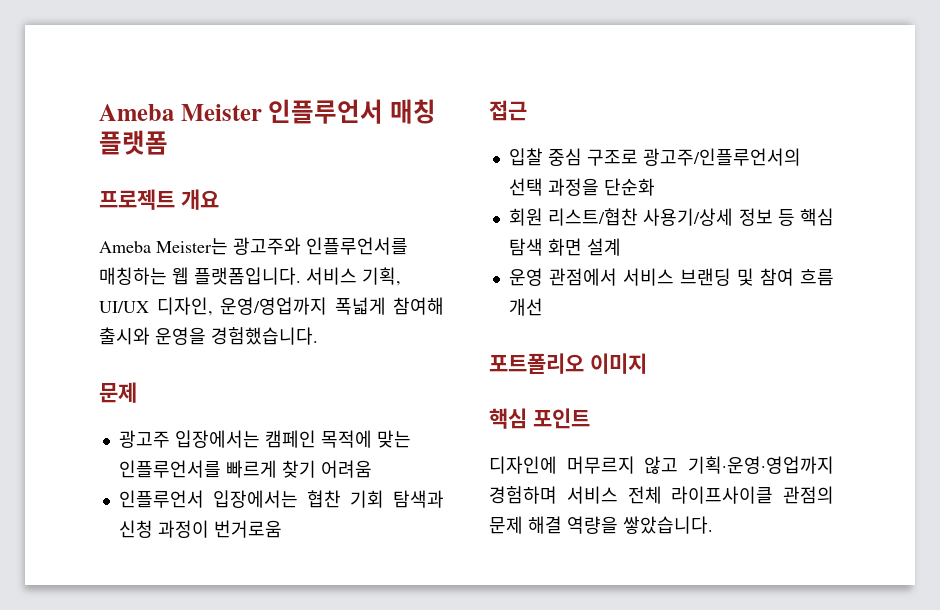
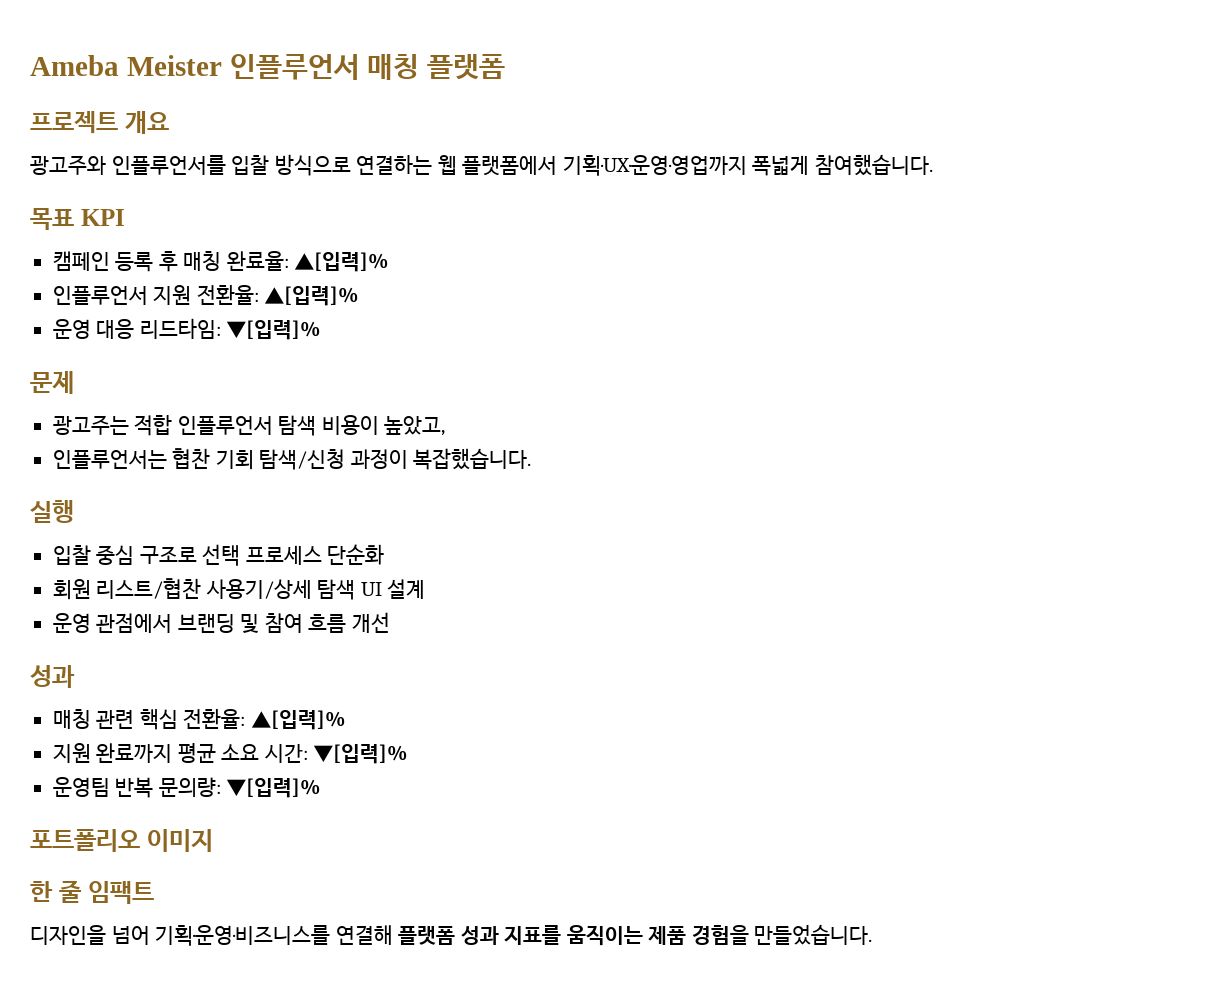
[99,237,408,255] [99,267,401,286] [99,297,444,316] [99,327,318,345] [99,382,137,403] [118,430,411,448] [118,460,372,478] [118,490,444,508] [118,520,282,538] [489,100,527,121] Ameba Meister는 광고주와 인플루언서를 매칭하는 웹 플랫폼입니다. 서비스 기획, UI/UX 디자인, 운영/영업까지 폭넓게 참여해 출시와 운영을 경험했습니다. // 문제 // 광고주 입장에서는 캠페인 목적에 맞는 인플루언서를 빠르게 찾기 어려움 // 인플루언서 입장에서는 협찬 기회 탐색과 신청 과정이 번거로움 // 접근 -> [30,154,933,176] [30,208,125,230] [52,251,390,272] [52,284,360,306] [52,318,322,340] [30,371,74,394] [52,414,446,436] [52,448,532,470] [30,500,74,523] 광고주와 인플루언서를 입찰 방식으로 연결하는 웹 플랫폼에서 기획·UX·운영·영업까지 폭넓게 참여했습니다. // 목표 KPI // 캠페인 등록 후 매칭 완료율: ▲[입력]% // 인플루언서 지원 전환율: ▲[입력]% // 운영 대응 리드타임: ▼[입력]% // 문제 // 광고주는 적합 인플루언서 탐색 비용이 높았고, // 인플루언서는 협찬 기회 탐색/신청 과정이 복잡했습니다. // 실행
[642,148,801,166] [508,178,599,196] 광고주/인플루언서의 선택 과정을 -> [202,544,322,566] 선택 프로세스
[738,208,834,226] [508,238,582,256] 정보 등 핵심 탐색 화면 -> [317,579,382,600] 탐색 UI
[622,268,674,286] 서비스 -> (173, 623) none
[489,353,647,374] [489,408,590,429] [489,456,834,474] [489,486,834,504] [489,516,713,534] 포트폴리오 이미지 // 핵심 포인트 // 디자인에 머무르지 않고 기획·운영·영업까지 경험하며 서비스 전체 라이프사이클 관점의 문제 해결 역량을 쌓았습니다. -> [30,665,75,688] [52,708,346,730] [52,743,409,764] [52,777,322,798] [30,829,213,852] [30,880,154,904] [30,924,873,946] 성과 // 매칭 관련 핵심 전환율: ▲[입력]% // 지원 완료까지 평균 소요 시간: ▼[입력]% // 운영팀 반복 문의량: ▼[입력]% // 포트폴리오 이미지 // 한 줄 임팩트 // 디자인을 넘어 기획·운영·비즈니스를 연결해 플랫폼 성과 지표를 움직이는 제품 경험을 만들었습니다.

